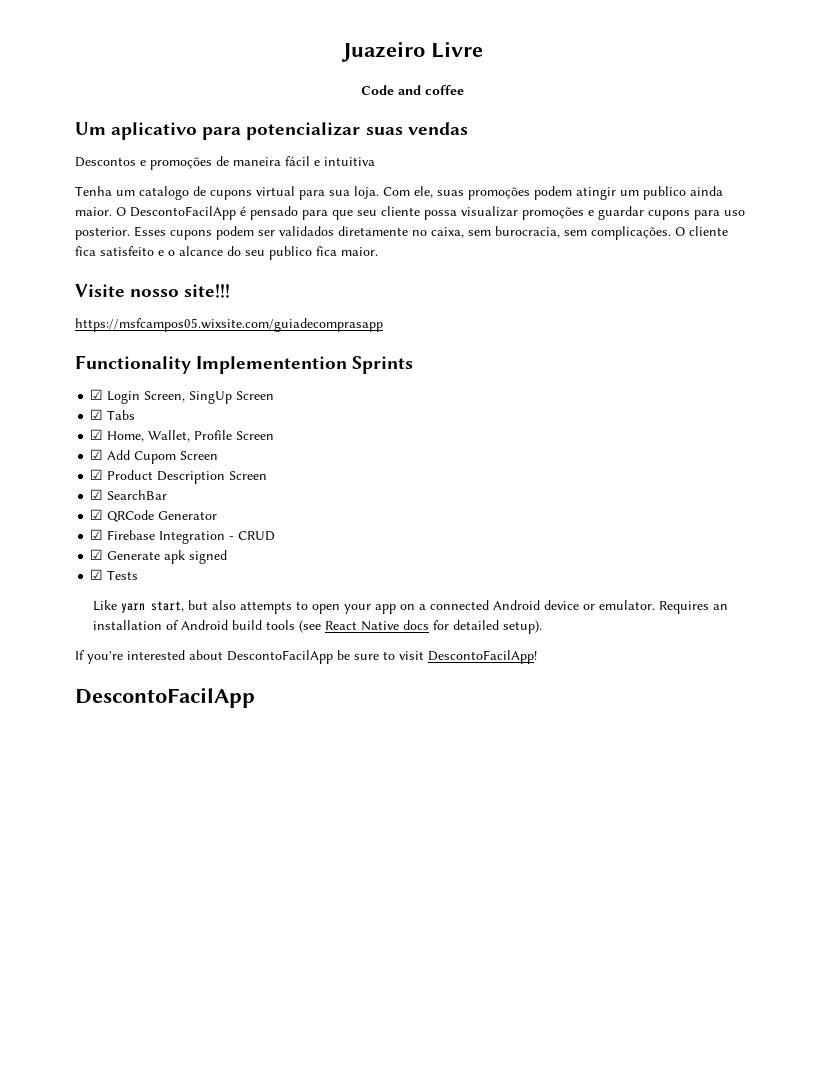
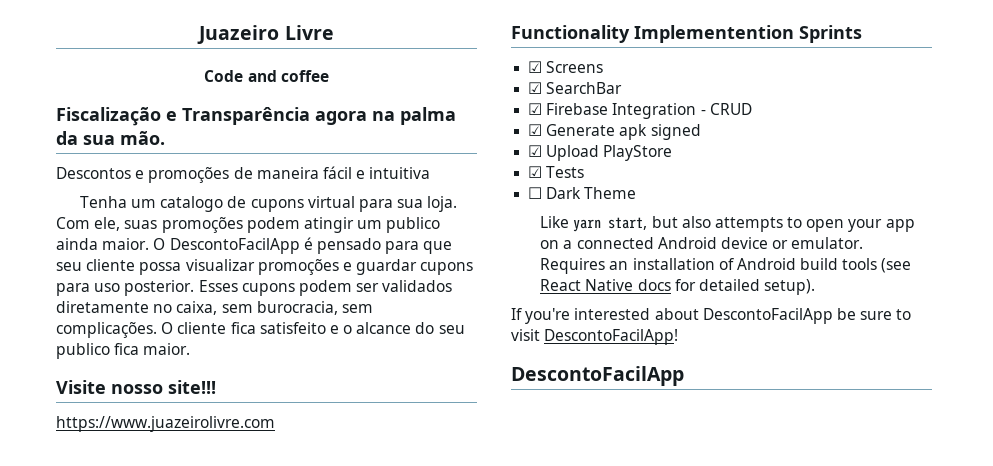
[75,122,468,140] Um aplicativo para potencializar suas vendas -> [56,107,456,126] [56,131,165,145] Fiscalização e Transparência agora na palma da sua mão.
[75,318,383,332] https://msfcampos05.wixsite.com/guiadecomprasapp -> [56,416,275,432] https://www.juazeirolivre.com
[107,391,275,404] [90,409,136,420] [90,429,275,442] [90,449,219,464] [90,469,268,484] Login Screen, SingUp Screen // ☑ Tabs // ☑ Home, Wallet, Profile Screen // ☑ Add Cupom Screen // ☑ Product Description Screen -> [546,61,604,73] Screens
[90,509,218,522] // ☑ QRCode Generator -> (623, 88) none
(228, 557) none -> [528,145,673,161] // ☑ Upload PlayStore
(139, 575) none -> [528,187,637,199] // ☐ Dark Theme

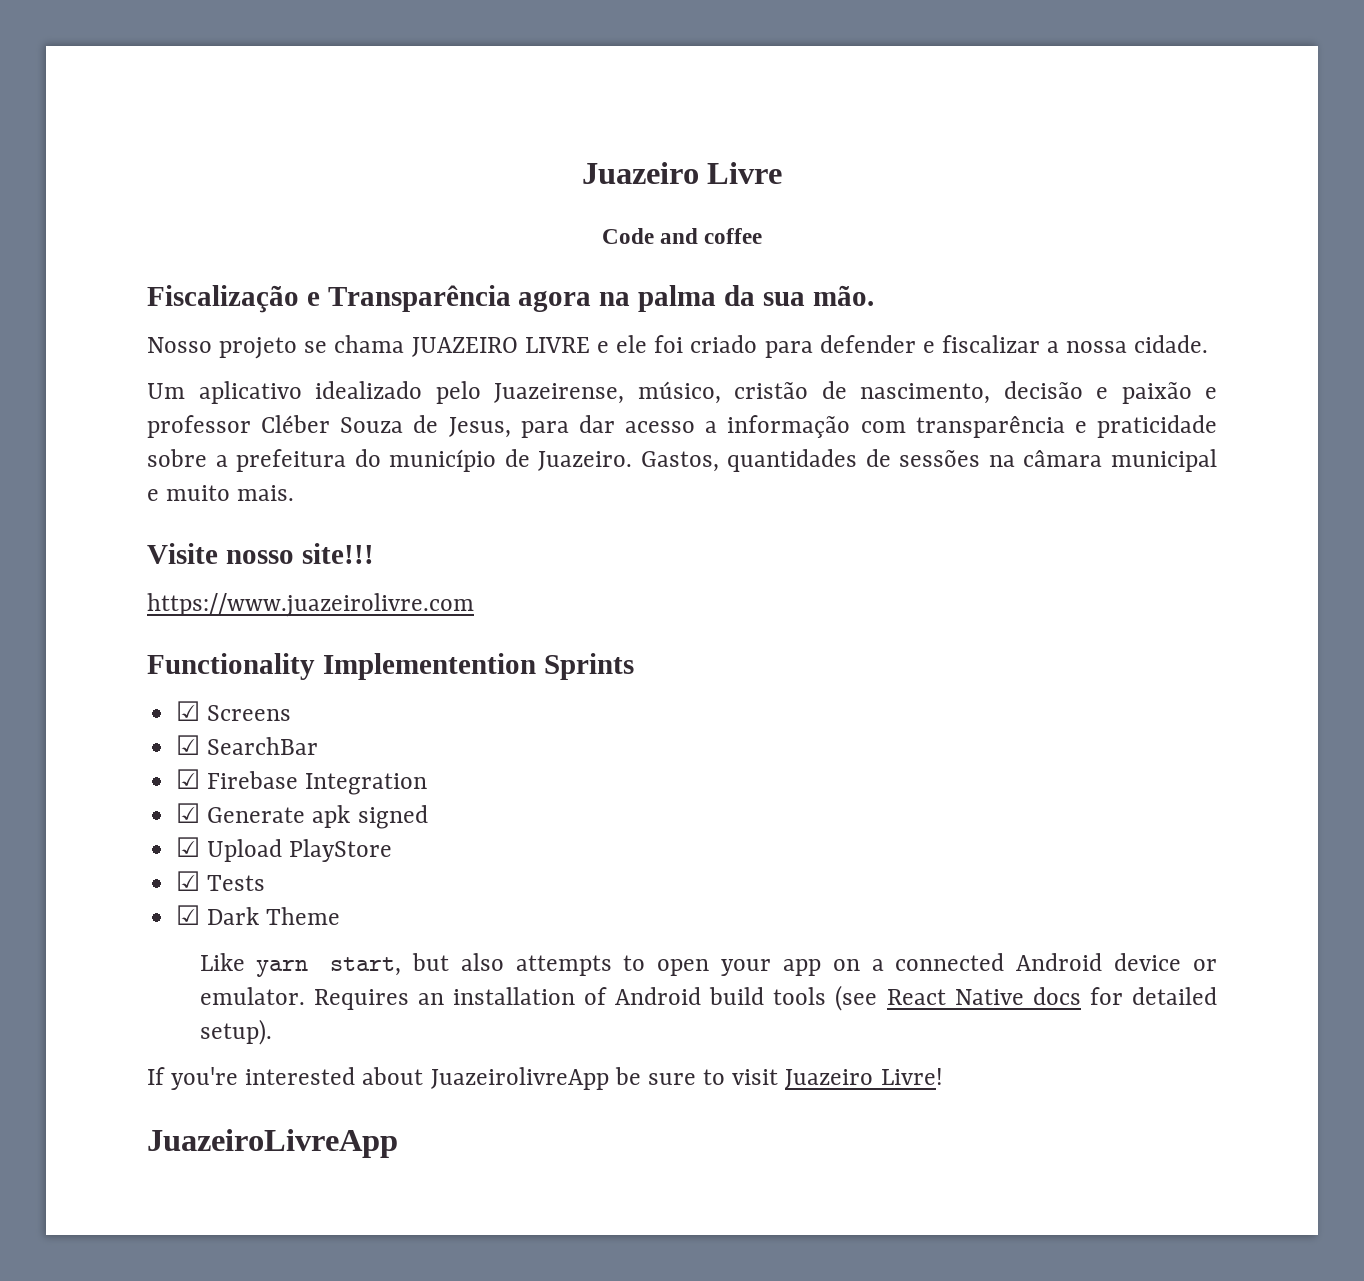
[56,166,431,183] [79,196,458,212] [56,217,441,233] [56,237,453,254] [56,259,474,275] [56,280,453,296] [56,301,373,315] [56,322,465,338] [56,343,191,359] Descontos e promoções de maneira fácil e intuitiva // Tenha um catalogo de cupons virtual para sua loja. Com ele, suas promoções podem atingir um publico ainda maior. O DescontoFacilApp é pensado para que seu cliente possa visualizar promoções e guardar cupons para uso posterior. Esses cupons podem ser validados diretamente no caixa, sem burocracia, sem complicações. O cliente fica satisfeito e o alcance do seu publico fica maior. -> [147,335,1209,359] [147,381,1217,404] [147,415,1217,438] [147,449,1217,472] [147,485,295,501] Nosso projeto se chama JUAZEIRO LIVRE e ele foi criado para defender e fiscalizar a nossa cidade. // Um aplicativo idealizado pelo Juazeirense, músico, cristão de nascimento, decisão e paixão e professor Cléber Souza de Jesus, para dar acesso a informação com transparência e praticidade sobre a prefeitura do município de Juazeiro. Gastos, quantidades de sessões na câmara municipal e muito mais.
[700,103,752,115] - CRUD -> (428, 784) none
[528,187,543,199] ☐ -> [176,905,201,925] ☑
[702,308,833,324] DescontoFacilApp -> [430,1067,609,1090] JuazeirolivreApp
[544,329,679,345] [511,366,684,386] DescontoFacilApp! // DescontoFacilApp -> [785,1068,943,1089] [147,1129,398,1158] Juazeiro Livre! // JuazeiroLivreApp

